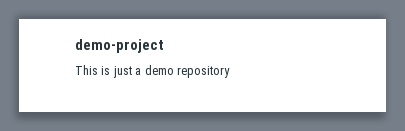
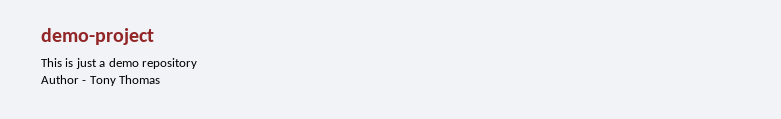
(230, 72) none -> [41,75,161,86] // Author - Tony Thomas

